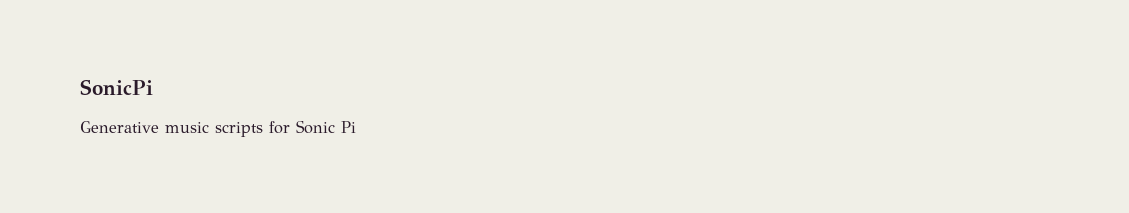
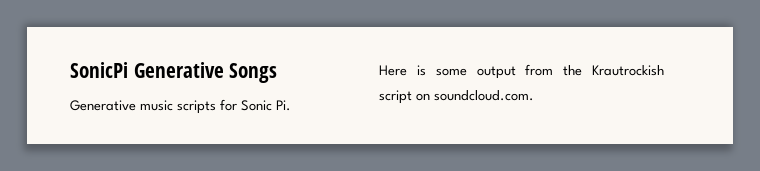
(153, 87) none -> [133,62,278,83] Generative Songs
[341,121,356,133] Pi -> [276,100,291,111] [379,64,664,79] [379,90,534,104] Pi. // Here is some output from the Krautrockish script on soundcloud.com.

